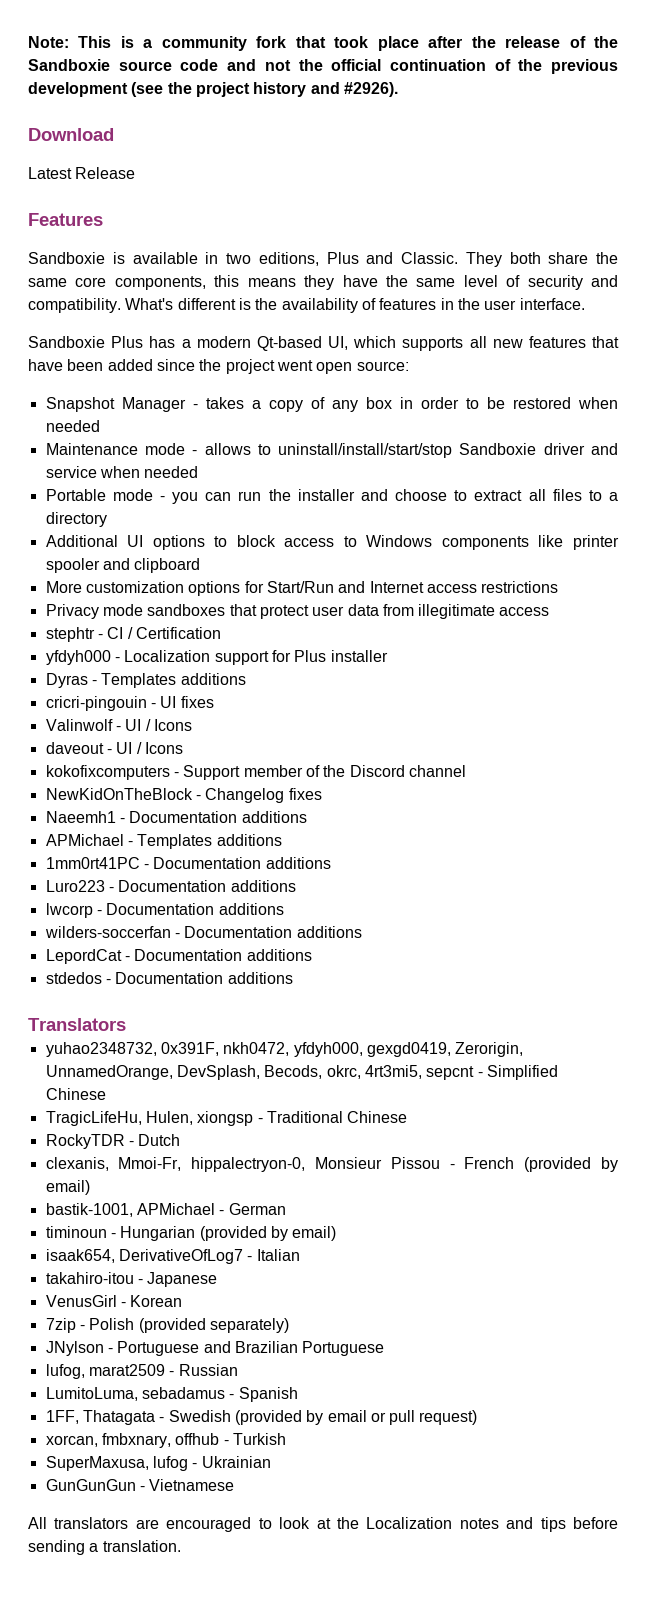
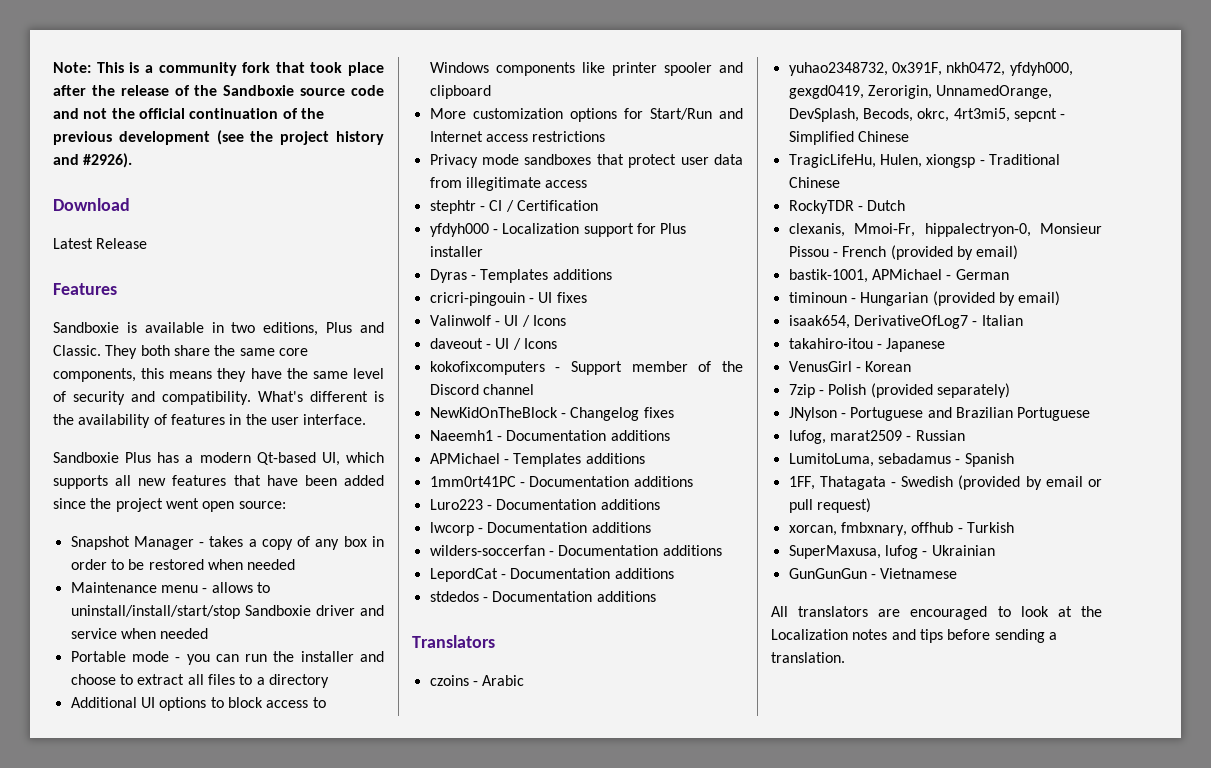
[144,443,185,455] mode -> [160,585,198,593] menu
(126, 1024) none -> [429,675,525,686] // czoins - Arabic

